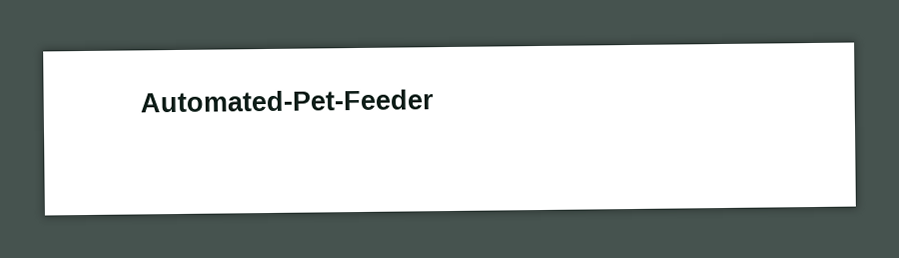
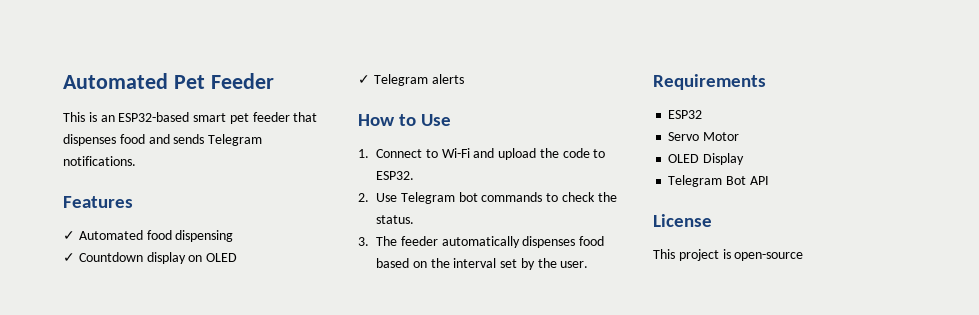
[140,89,434,113] Automated-Pet-Feeder -> [63,73,274,89] [63,112,318,124] [63,134,263,146] [63,156,136,166] [63,196,133,208] [63,230,234,242] [63,252,238,264] [358,74,464,86] [358,114,452,126] [358,148,606,160] [376,171,414,180] [358,192,617,204] [376,215,414,224] [358,236,605,248] [376,258,589,270] [653,74,766,90] [668,110,703,119] [668,132,740,141] [668,153,745,165] [668,175,769,187] [653,214,712,227] [653,249,804,261] Automated Pet Feeder // This is an ESP32-based smart pet feeder that dispenses food and sends Telegram notifications. // Features // ✓ Automated food dispensing // ✓ Countdown display on OLED // ✓ Telegram alerts // How to Use // 1. Connect to Wi-Fi and upload the code to ESP32. // 2. Use Telegram bot commands to check the status. // 3. The feeder automatically dispenses food based on the interval set by the user. // Requirements // ESP32 // Servo Motor // OLED Display // Telegram Bot API // License // This project is open-source

